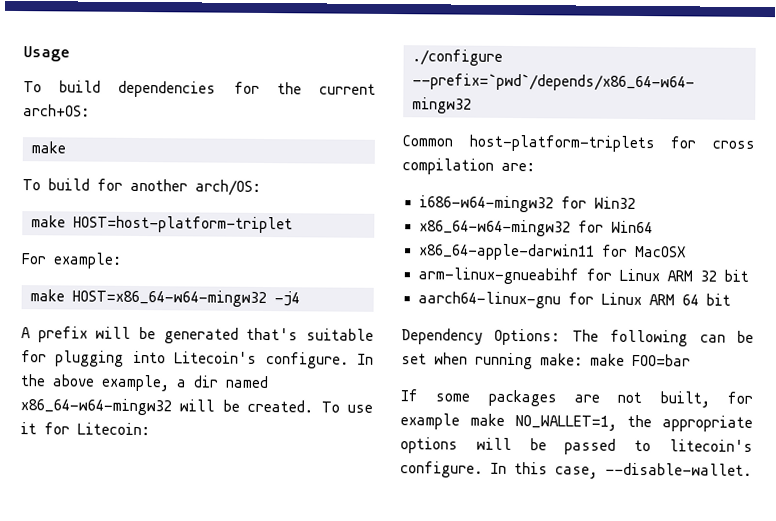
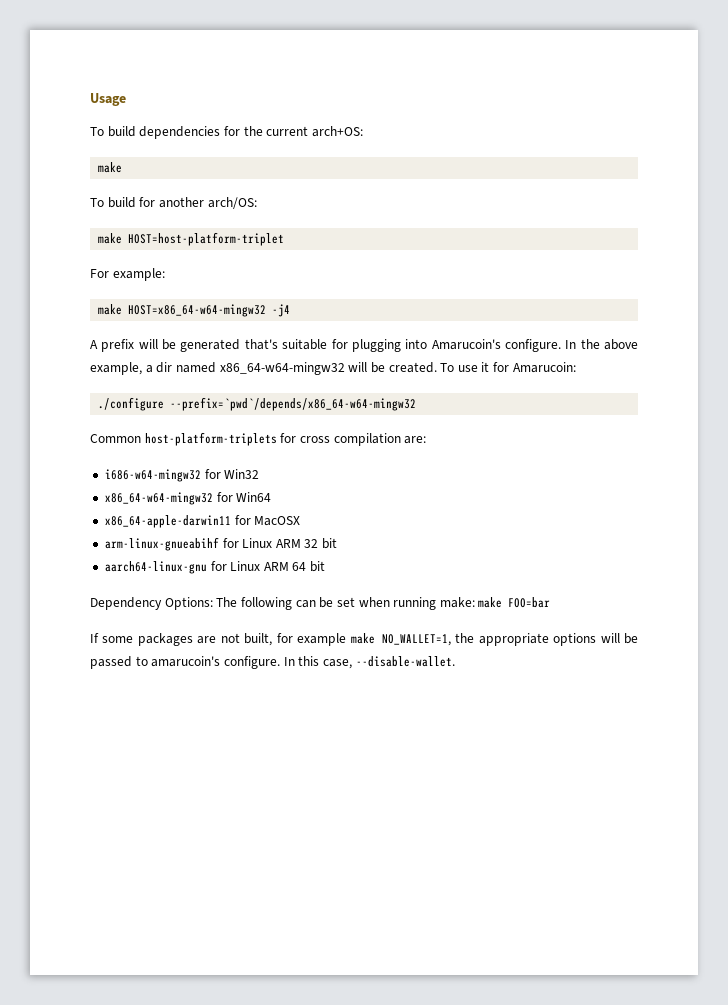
[174,351,258,364] Litecoin's -> [431,339,501,350] Amarucoin's
[77,422,150,436] Litecoin: -> [512,362,576,373] Amarucoin:
[669,439,753,452] litecoin's -> [151,656,221,667] amarucoin's

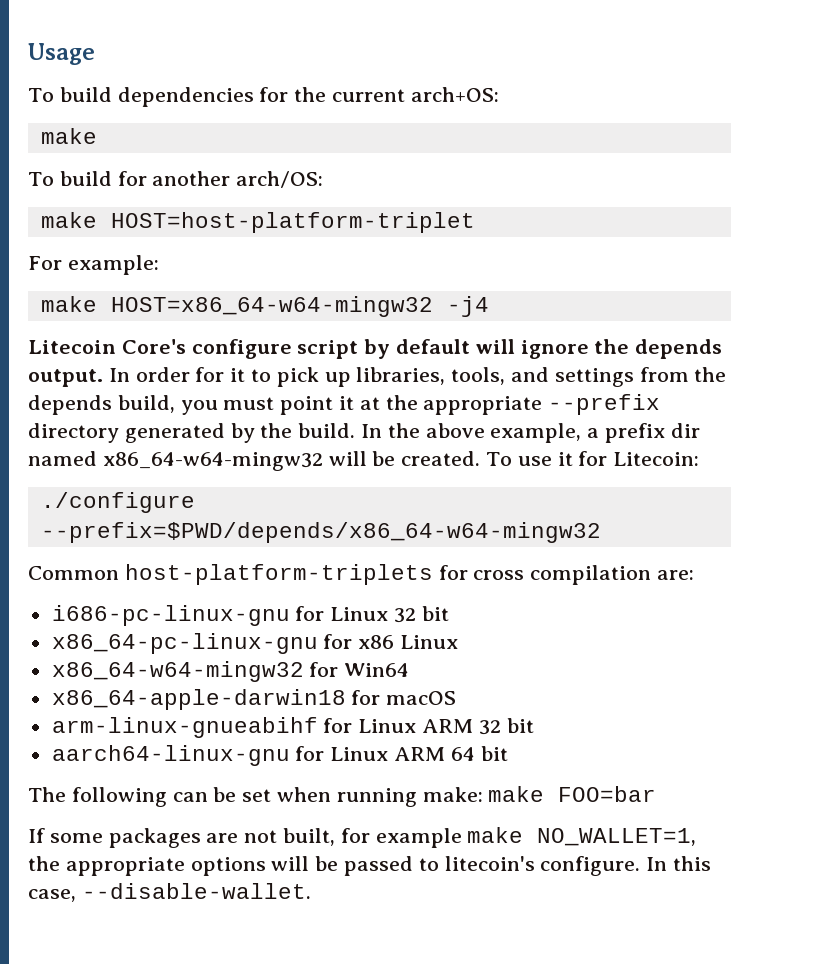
[90,339,561,352] A prefix will be generated that's suitable for plugging into Amarucoin's configure. -> [28,339,723,359] [28,367,727,387] [28,394,661,415] [28,423,356,443] Litecoin Core's configure script by default will ignore the depends output. In order for it to pick up libraries, tools, and settings from the depends build, you must point it at the appropriate --prefix directory generated by the build.
(153, 369) none -> [605,423,666,443] prefix
[512,362,576,373] Amarucoin: -> [613,452,700,466] Litecoin:
[170,397,417,411] --prefix=`pwd`/depends/x86_64-w64-mingw32 -> [40,522,601,543] --prefix=$PWD/depends/x86_64-w64-mingw32
[104,469,260,482] i686-w64-mingw32 for Win32 -> [51,605,449,626] [51,633,459,654] i686-pc-linux-gnu for Linux 32 bit // x86_64-pc-linux-gnu for x86 Linux
[104,515,301,528] x86_64-apple-darwin11 for MacOSX -> [51,689,457,710] x86_64-apple-darwin18 for macOS
[90,597,213,610] Dependency Options: -> (508, 753) none
[151,656,221,667] amarucoin's -> [444,856,535,871] litecoin's

